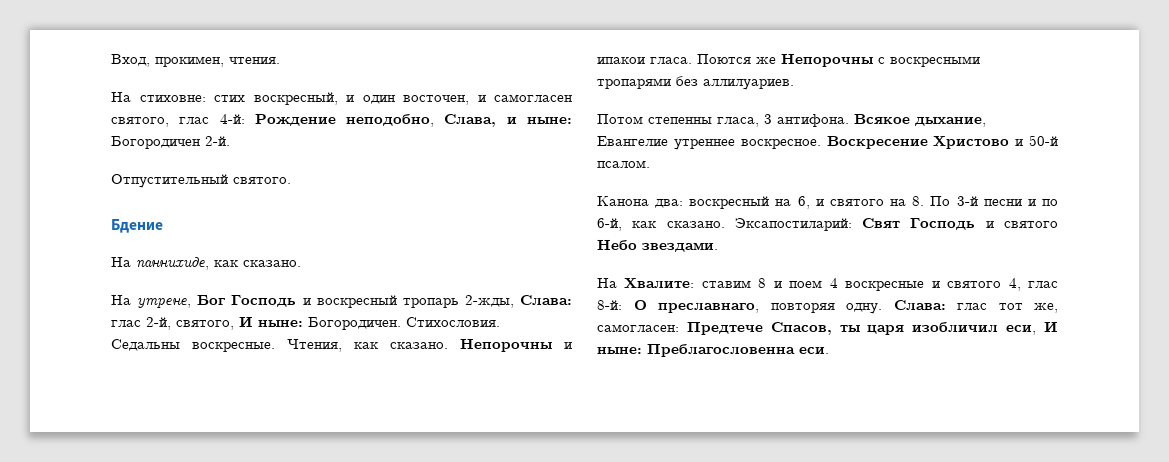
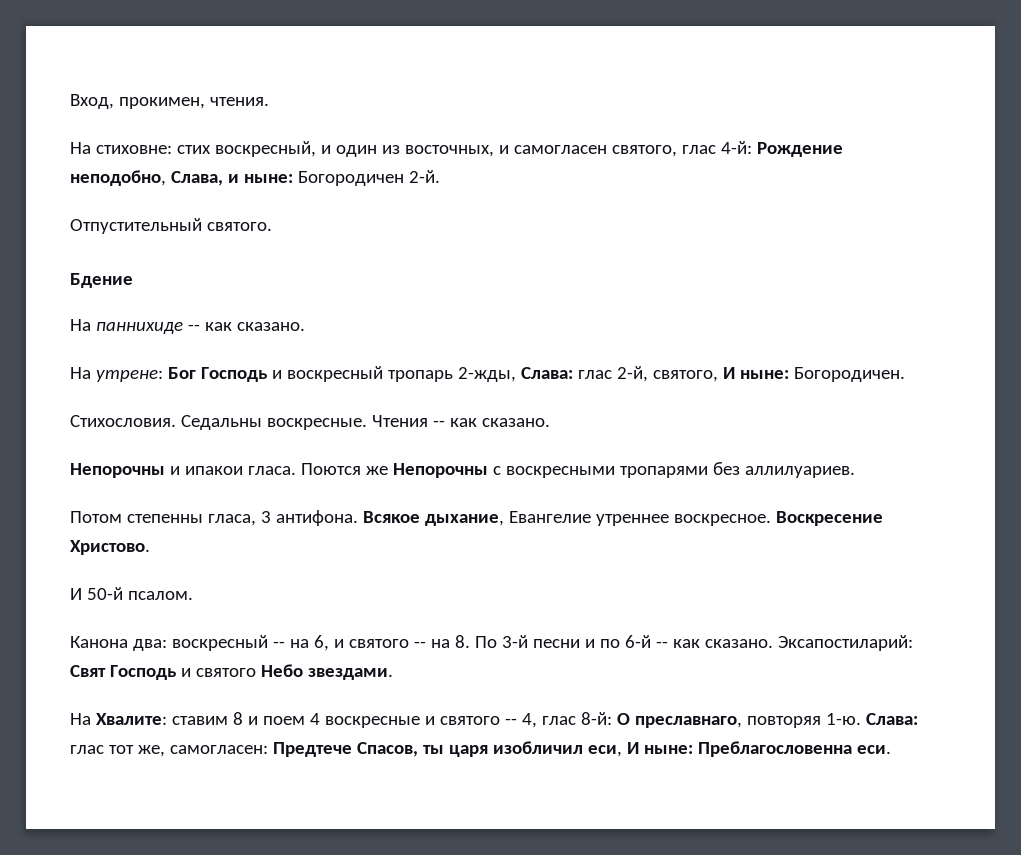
[403,95,469,105] восточен, -> [381,145,494,157] из восточных,
[136,257,209,270] паннихиде, -> [95,322,200,334] паннихиде --
[137,298,192,309] утрене, -> [95,370,163,382] утрене:
(401, 323) none -> (905, 374) //
[287,339,448,352] Чтения, как сказано. -> [371,415,550,427] Чтения -- как сказано. //
[933,136,1024,149] Христово и -> [70,540,150,555] [70,588,82,600] Христово. // И
(770, 202) none -> [272,641,285,648] --
(884, 202) none -> [413,641,426,648] --
[597,218,622,231] 6-й, -> [624,635,668,648] 6-й --
(1002, 284) none -> [504,718,517,725] --
[846,303,882,314] одну. -> [825,713,861,725] 1-ю.

